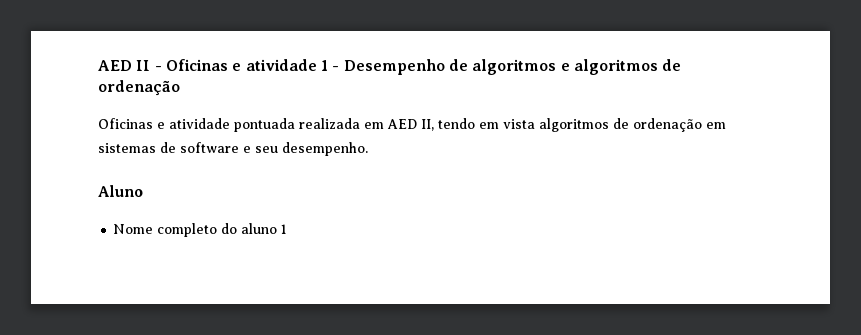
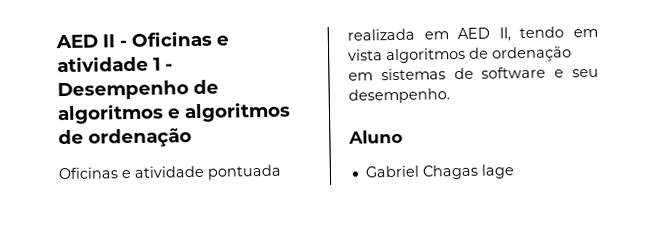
[113,223,288,237] Nome completo do aluno 1 -> [364,164,515,180] Gabriel Chagas lage

